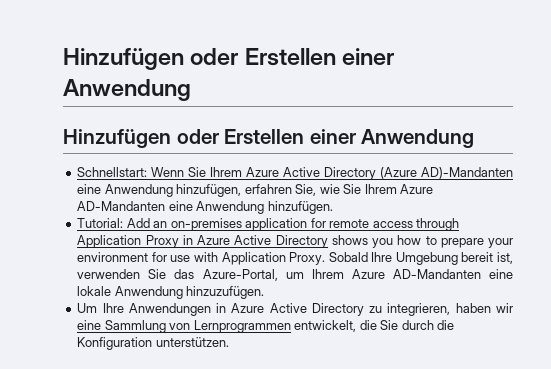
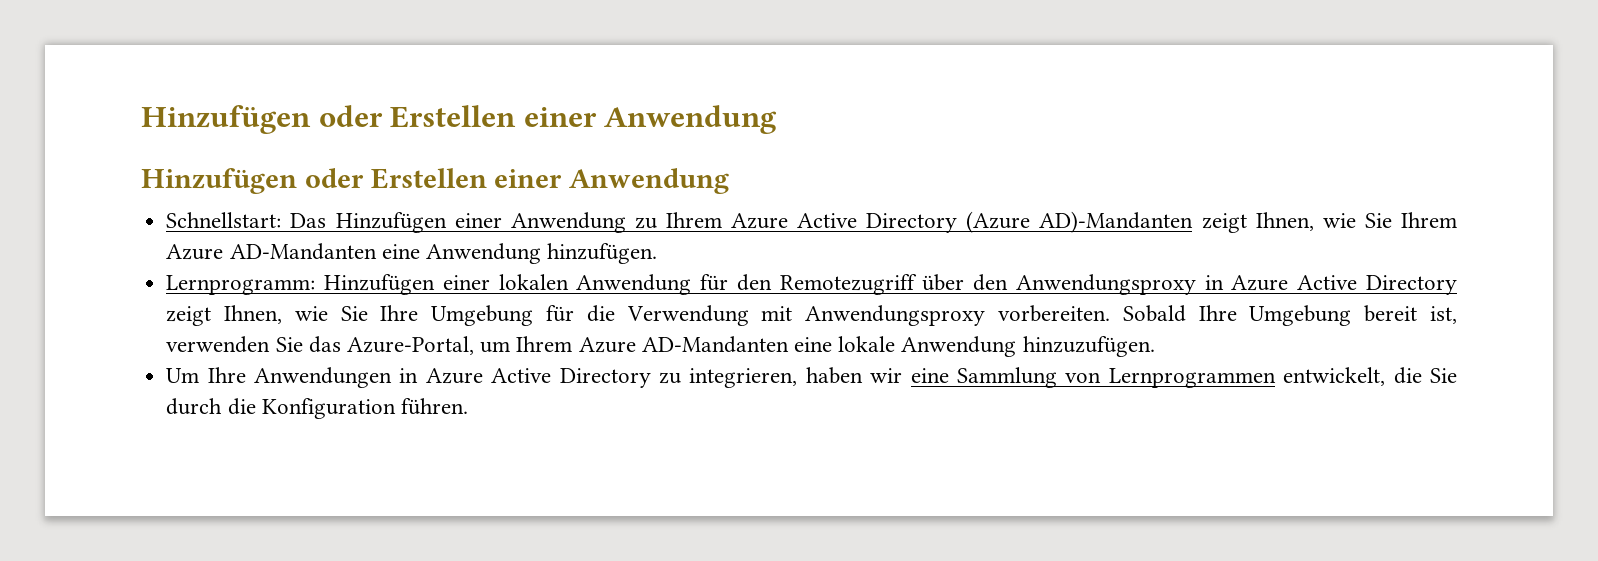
[151,167,207,177] Wenn Sie -> [290,212,657,233] Das Hinzufügen einer Anwendung zu
[77,184,317,197] eine Anwendung hinzufügen, erfahren Sie, -> [1201,212,1314,233] zeigt Ihnen,
[77,218,460,231] [77,235,513,248] [77,252,326,265] Tutorial: Add an on-premises application for remote access through Application Proxy in Azure Active Directory shows you how to prepare your environment for use with Application Proxy. -> [166,274,1458,295] [166,305,1111,326] Lernprogramm: Hinzufügen einer lokalen Anwendung für den Remotezugriff über den Anwendungsproxy in Azure Active Directory zeigt Ihnen, wie Sie Ihre Umgebung für die Verwendung mit Anwendungsproxy vorbereiten.
[155,337,229,347] unterstützen. -> [400,398,468,415] führen.

